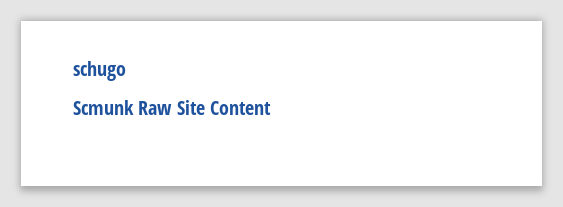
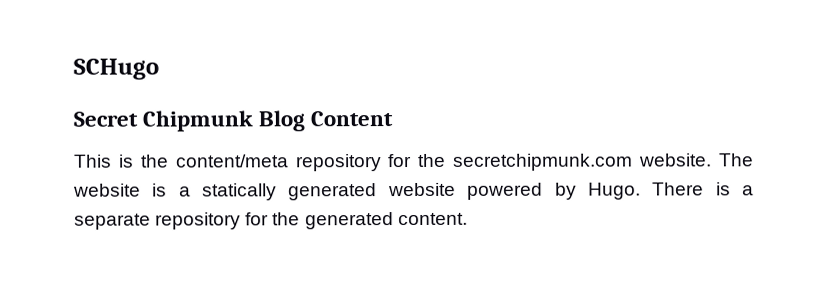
[73,61,126,81] [73,100,271,115] schugo // Scmunk Raw Site Content -> [73,58,159,80] [73,110,394,132] [74,153,755,172] [73,182,755,201] [74,212,468,230] SCHugo // Secret Chipmunk Blog Content // This is the content/meta repository for the secretchipmunk.com website. The website is a statically generated website powered by Hugo. There is a separate repository for the generated content.

